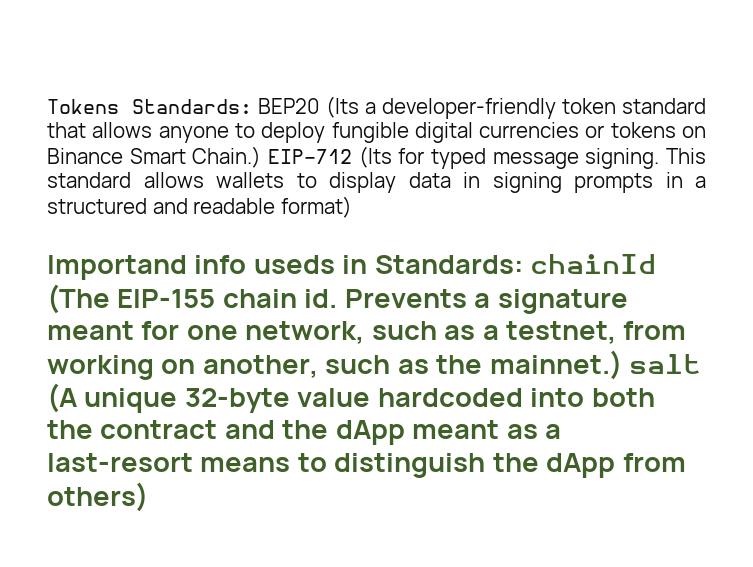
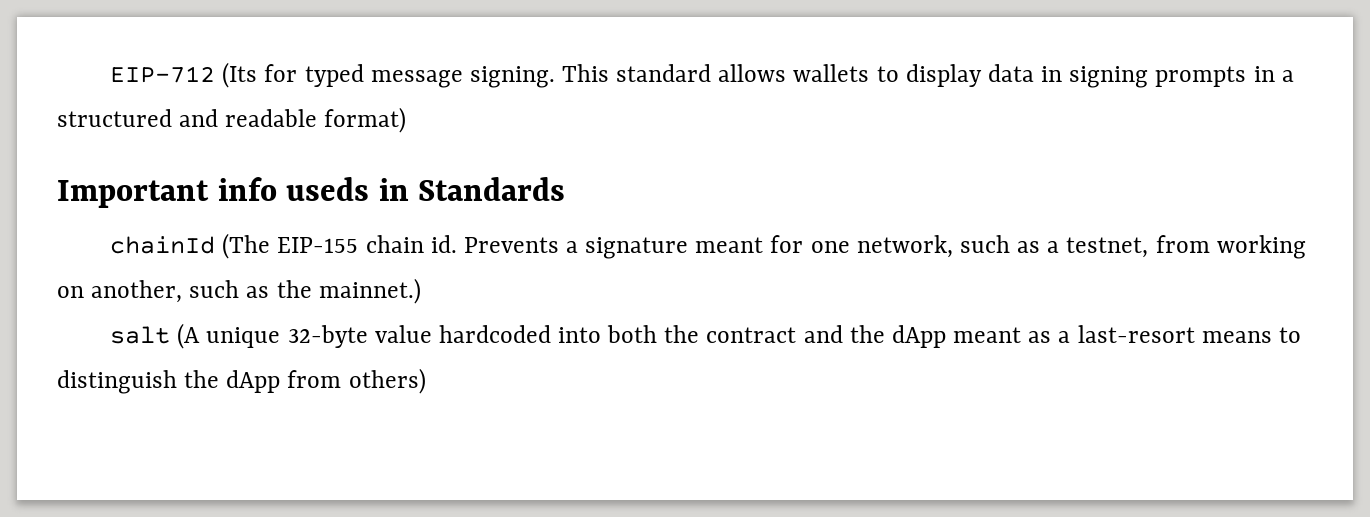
[47,96,706,119] [47,122,706,143] [47,146,262,168] Tokens Standards: BEP20 (Its a developer-friendly token standard that allows anyone to deploy fungible digital currencies or tokens on Binance Smart Chain.) -> (110, 74) none
[47,255,187,280] Importand -> [57,180,209,208] Important
[374,255,523,274] Standards: -> [418,177,566,201] Standards //
(622, 365) none -> (421, 291) //

